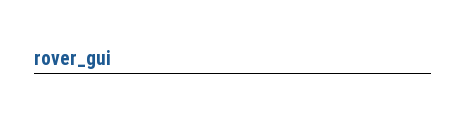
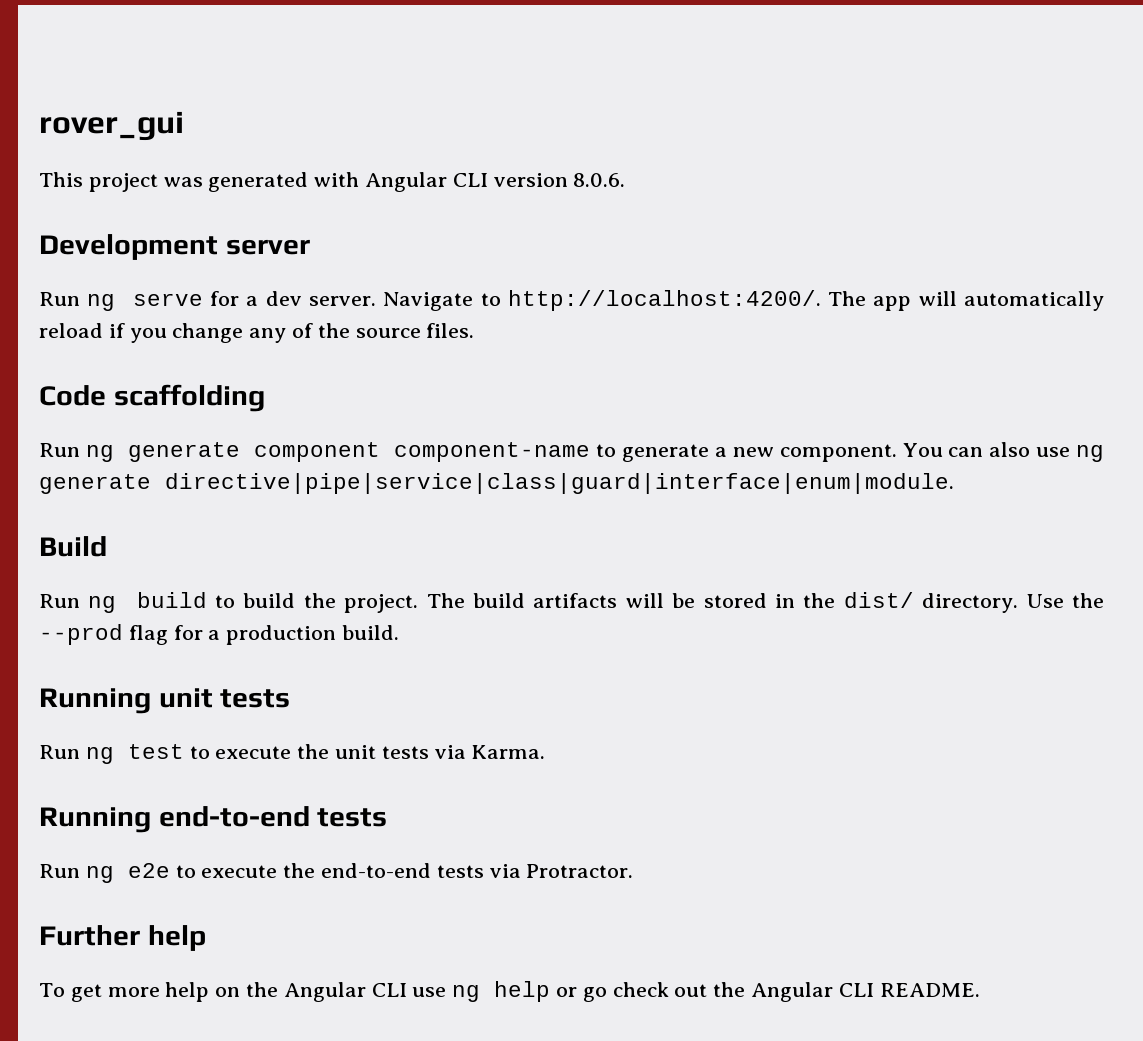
(111, 59) none -> [39,172,626,192] [39,234,310,260] [39,290,1104,311] [39,323,475,343] [39,384,265,412] [39,442,1104,462] [39,473,954,494] [39,536,107,557] [39,592,1104,613] [39,624,400,645] [39,688,291,714] [39,744,546,764] [39,806,388,833] [39,863,634,883] [39,925,206,951] [39,981,980,1002] // This project was generated with Angular CLI version 8.0.6. // Development server // Run ng serve for a dev server. Navigate to http://localhost:4200/. The app will automatically reload if you change any of the source files. // Code scaffolding // Run ng generate component component-name to generate a new component. You can also use ng generate directive|pipe|service|class|guard|interface|enum|module. // Build // Run ng build to build the project. The build artifacts will be stored in the dist/ directory. Use the --prod flag for a production build. // Running unit tests // Run ng test to execute the unit tests via Karma. // Running end-to-end tests // Run ng e2e to execute the end-to-end tests via Protractor. // Further help // To get more help on the Angular CLI use ng help or go check out the Angular CLI README.

